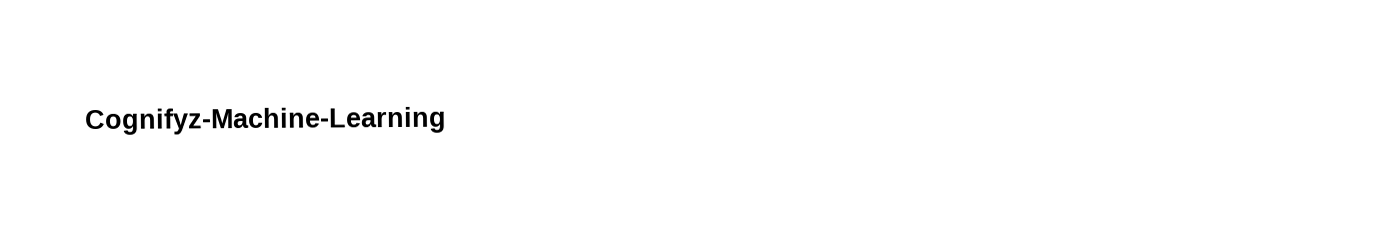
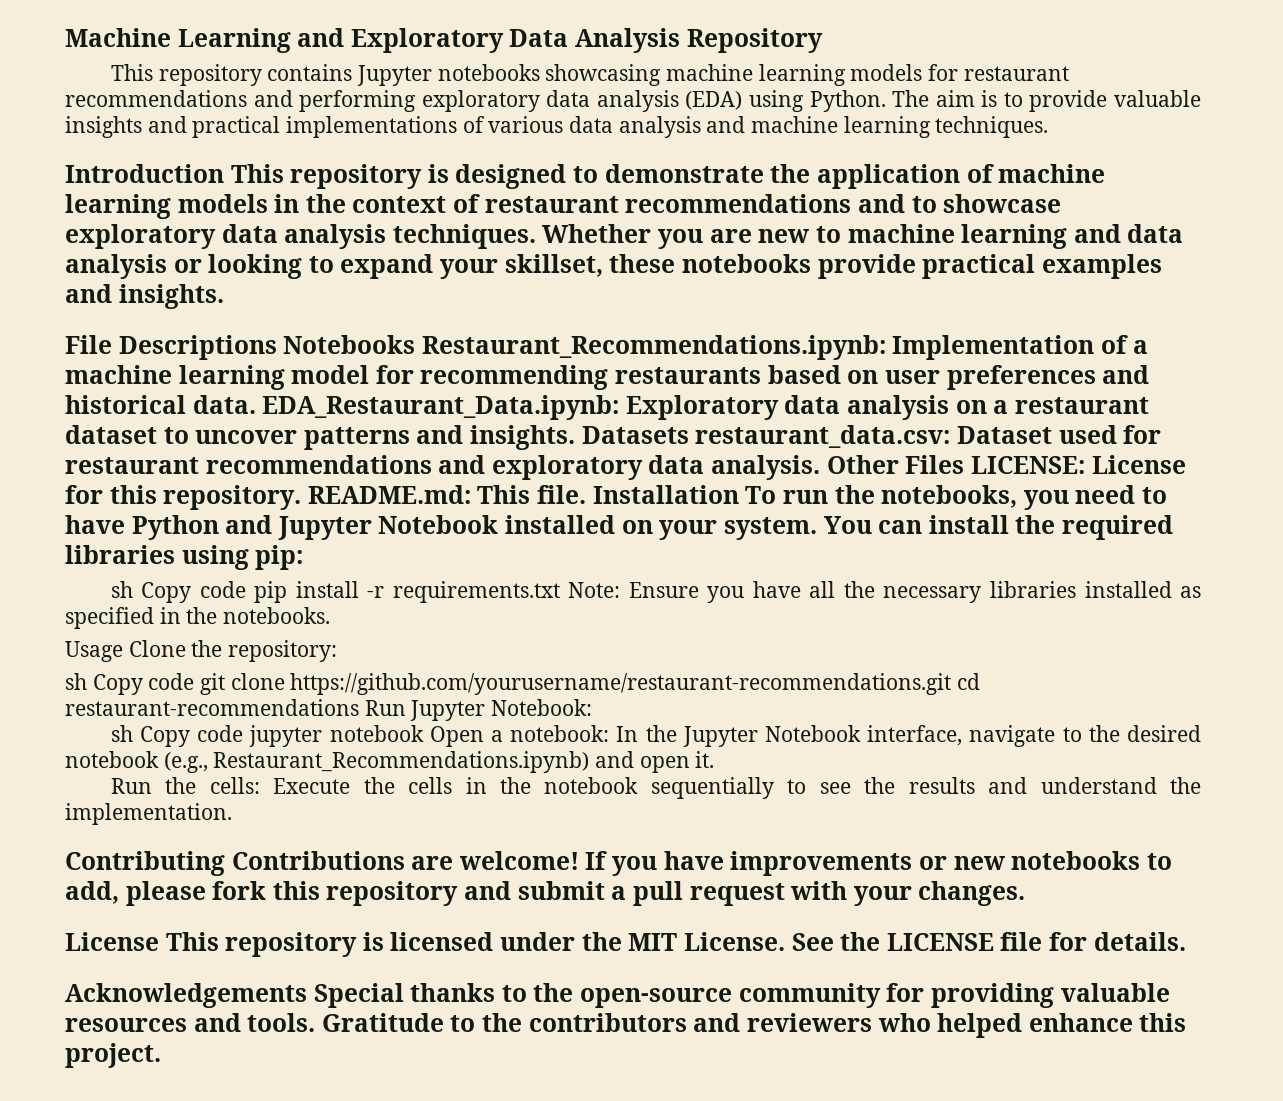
[84,106,447,136] Cognifyz-Machine-Learning -> [65,28,823,53] [110,64,1069,86] [65,90,1201,112] [65,116,1049,138] [65,164,1106,189] [65,194,1062,219] [65,224,1184,249] [65,254,1162,279] [65,284,224,309] [65,335,1148,360] [65,365,1150,390] [65,395,1149,420] [65,425,1162,450] [65,455,1186,480] [65,485,1167,510] [65,515,1173,540] [65,545,304,570] [110,581,1201,603] [65,607,331,629] [65,640,338,662] [65,673,981,695] [65,699,593,721] [110,725,1201,747] [65,751,715,773] [110,777,1201,799] [65,803,232,825] [65,851,1172,876] [65,881,1026,906] [65,932,1186,957] [65,983,1170,1008] [65,1013,1187,1038] [65,1043,161,1068] Machine Learning and Exploratory Data Analysis Repository // This repository contains Jupyter notebooks showcasing machine learning models for restaurant recommendations and performing exploratory data analysis (EDA) using Python. The aim is to provide valuable insights and practical implementations of various data analysis and machine learning techniques. // Introduction This repository is designed to demonstrate the application of machine learning models in the context of restaurant recommendations and to showcase exploratory data analysis techniques. Whether you are new to machine learning and data analysis or looking to expand your skillset, these notebooks provide practical examples and insights. // File Descriptions Notebooks Restaurant_Recommendations.ipynb: Implementation of a machine learning model for recommending restaurants based on user preferences and historical data. EDA_Restaurant_Data.ipynb: Exploratory data analysis on a restaurant dataset to uncover patterns and insights. Datasets restaurant_data.csv: Dataset used for restaurant recommendations and exploratory data analysis. Other Files LICENSE: License for this repository. README.md: This file. Installation To run the notebooks, you need to have Python and Jupyter Notebook installed on your system. You can install the required libraries using pip: // sh Copy code pip install -r requirements.txt Note: Ensure you have all the necessary libraries installed as specified in the notebooks. // Usage Clone the repository: // sh Copy code git clone https://github.com/yourusername/restaurant-recommendations.git cd restaurant-recommendations Run Jupyter Notebook: // sh Copy code jupyter notebook Open a notebook: In the Jupyter Notebook interface, navigate to the desired notebook (e.g., Restaurant_Recommendations.ipynb) and open it. // Run the cells: Execute the cells in the notebook sequentially to see the results and understand the implementation. // Contributing Contributions are welcome! If you have improvements or new notebooks to add, please fork this repository and submit a pull request with your changes. // License This repository is licensed under the MIT License. See the LICENSE file for details. // Acknowledgements Special thanks to the open-source community for providing valuable resources and tools. Gratitude to the contributors and reviewers who helped enhance this project.

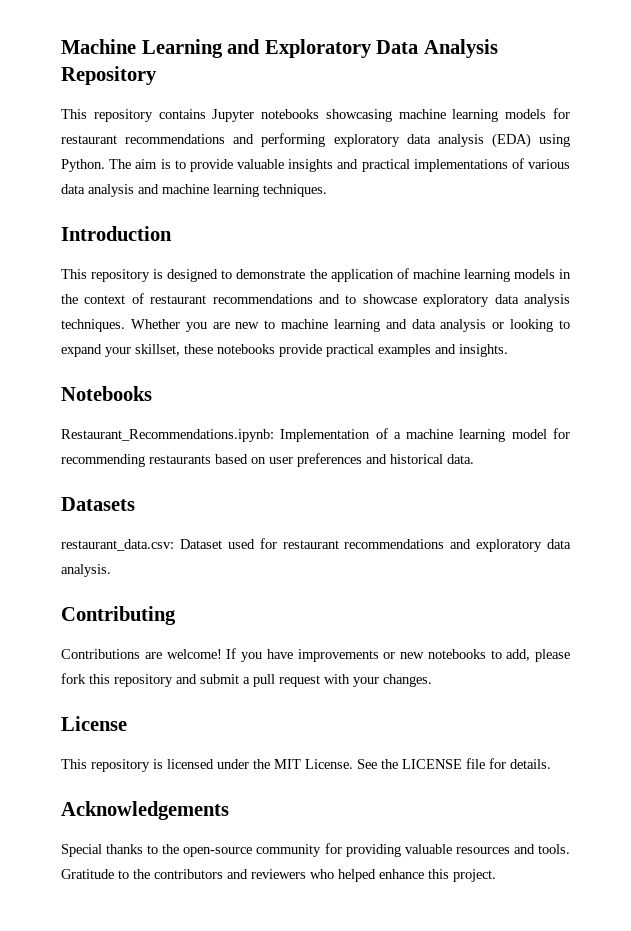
(224, 173) none -> (172, 233) //
[65,335,277,360] File Descriptions -> (508, 350) none
(416, 344) none -> (152, 393) //
[262,395,1149,420] [65,425,576,450] EDA_Restaurant_Data.ipynb: Exploratory data analysis on a restaurant dataset to uncover patterns and insights. -> (474, 459) //
(689, 435) none -> (135, 504) //
[826,455,1186,474] [65,485,1167,510] [65,515,1173,540] [65,545,304,570] [110,581,1201,603] [65,607,331,629] [65,640,338,662] [65,673,981,695] [65,699,593,721] [110,725,1201,747] [65,751,715,773] [110,777,1201,799] [65,803,232,825] Other Files LICENSE: License for this repository. README.md: This file. Installation To run the notebooks, you need to have Python and Jupyter Notebook installed on your system. You can install the required libraries using pip: // sh Copy code pip install -r requirements.txt Note: Ensure you have all the necessary libraries installed as specified in the notebooks. // Usage Clone the repository: // sh Copy code git clone https://github.com/yourusername/restaurant-recommendations.git cd restaurant-recommendations Run Jupyter Notebook: // sh Copy code jupyter notebook Open a notebook: In the Jupyter Notebook interface, navigate to the desired notebook (e.g., Restaurant_Recommendations.ipynb) and open it. // Run the cells: Execute the cells in the notebook sequentially to see the results and understand the implementation. -> (111, 570) none
(225, 863) none -> (176, 615) //
(159, 941) none -> (127, 723) //
(307, 995) none -> (229, 810) //

